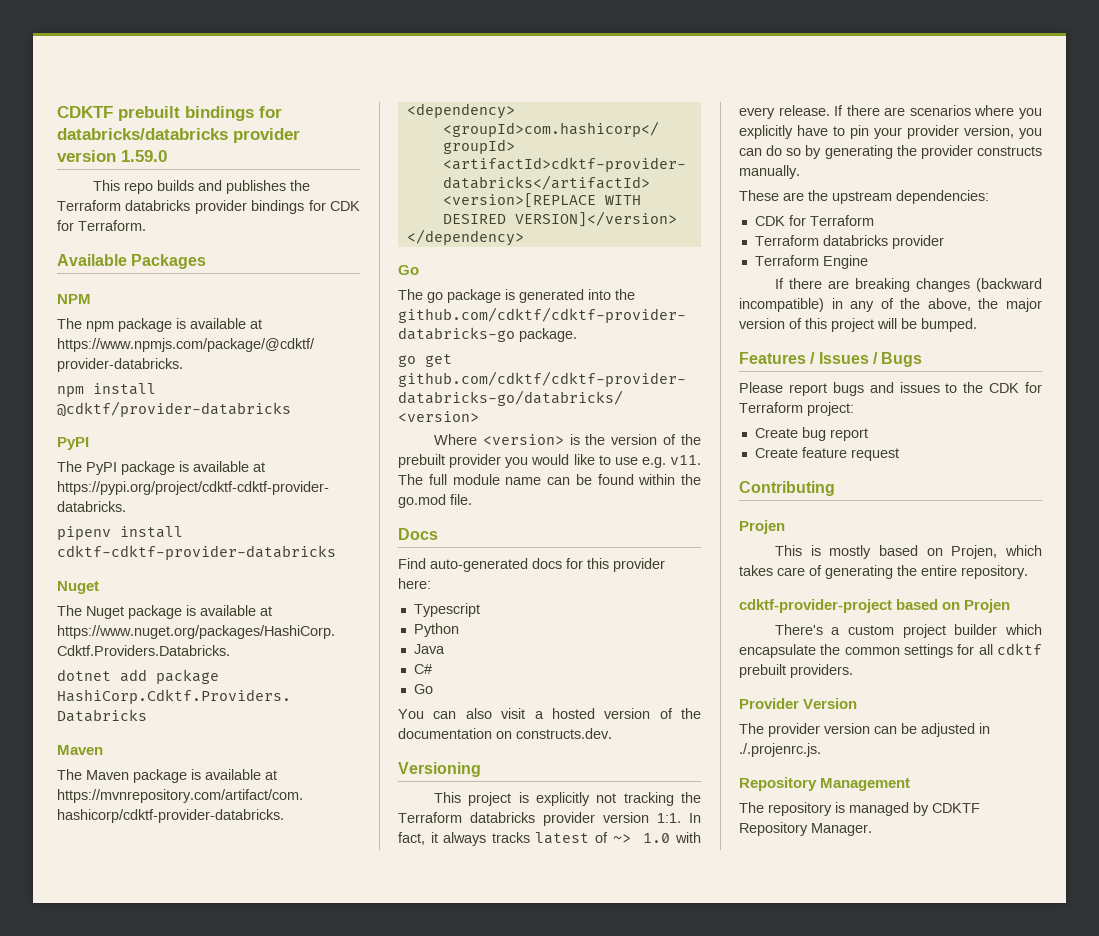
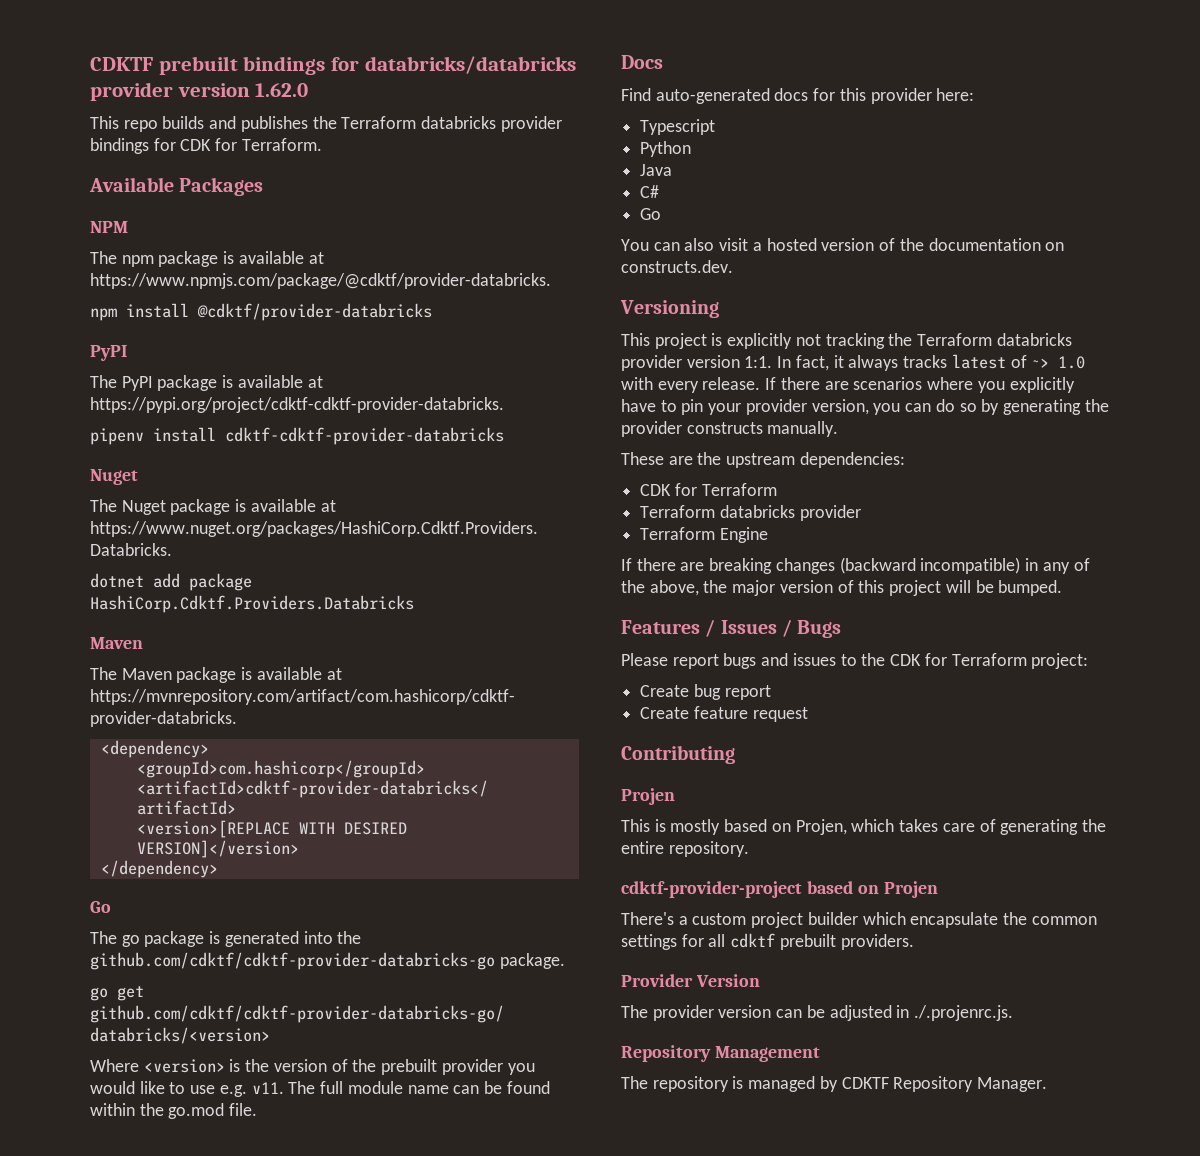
[121,150,167,162] 1.59.0 -> [255,83,309,97] 1.62.0

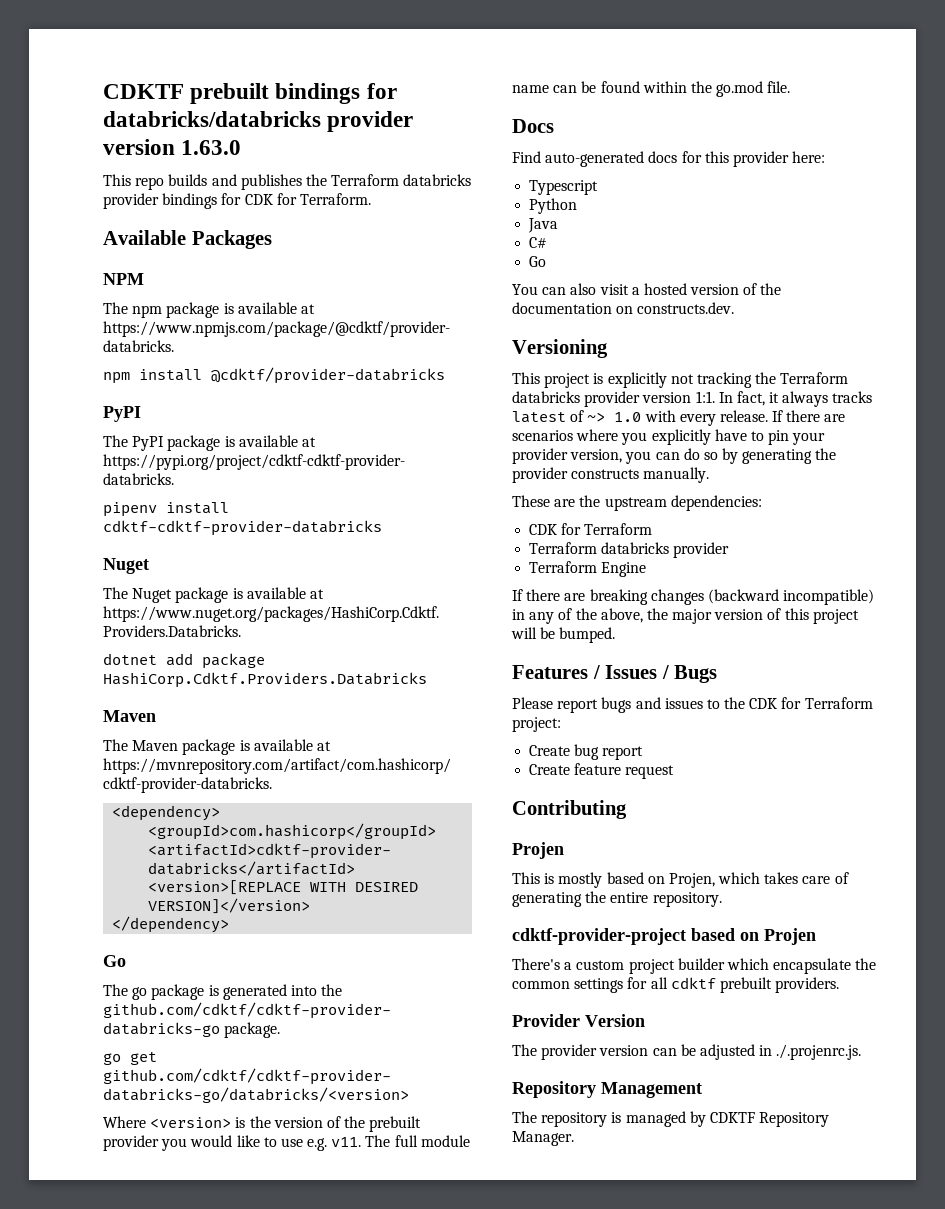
[255,83,309,97] 1.62.0 -> [181,140,242,155] 1.63.0

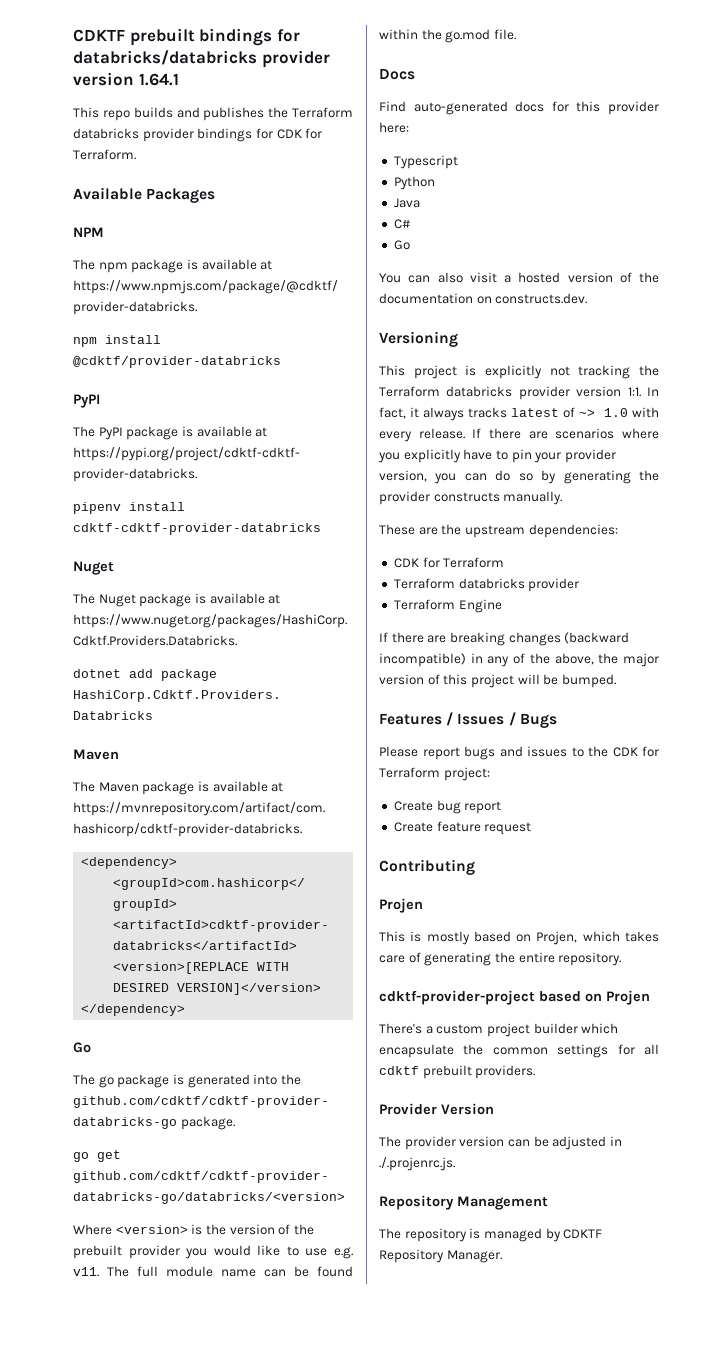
[181,140,242,155] 1.63.0 -> [138,73,179,86] 1.64.1

